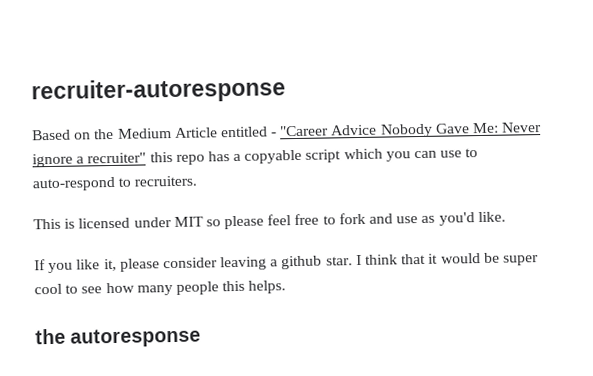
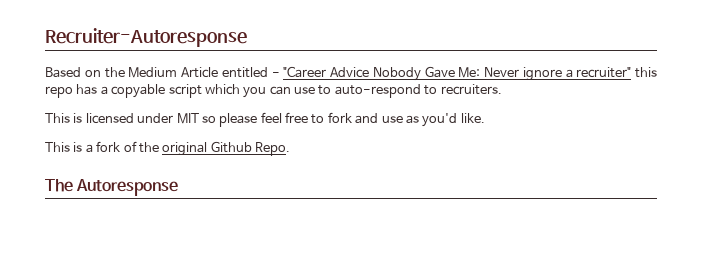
[31,77,286,105] recruiter-autoresponse -> [45,28,247,47] Recruiter-Autoresponse
[34,252,539,274] [34,280,287,296] [35,327,202,348] If you like it, please consider leaving a github star. I think that it would be super cool to see how many people this helps. // the autoresponse -> [45,141,290,156] [45,179,179,196] This is a fork of the original Github Repo. // The Autoresponse

